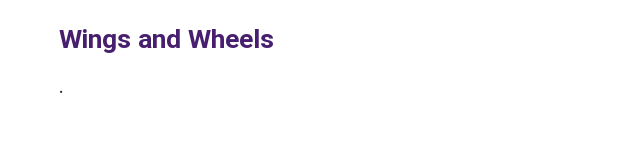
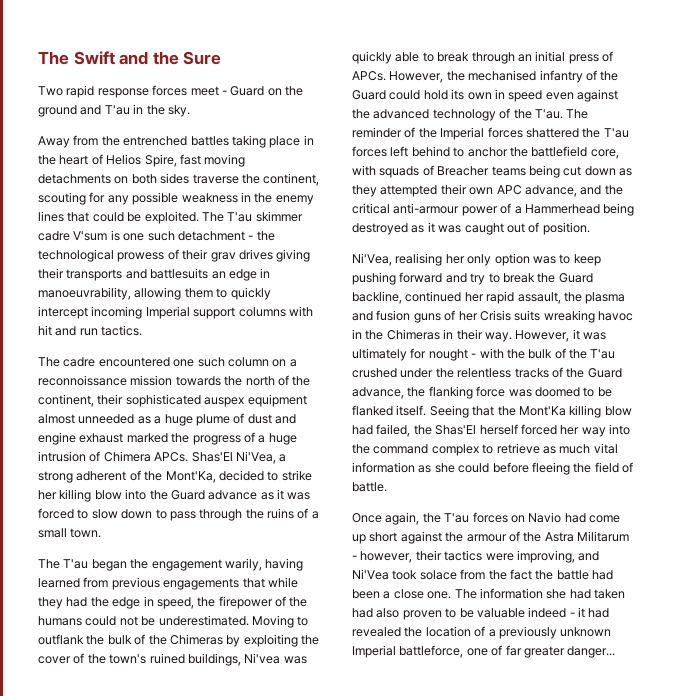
[59,29,275,53] [59,90,63,93] Wings and Wheels // . -> [38,51,222,65] [38,85,303,98] [38,104,190,117] [38,135,314,148] [38,154,246,167] [38,173,320,186] [38,192,314,205] [38,211,303,224] [38,230,275,241] [38,249,311,262] [38,268,271,281] [38,287,271,300] [38,306,313,319] [38,325,143,336] [38,357,297,367] [38,375,311,386] [38,394,307,407] [38,413,296,426] [38,432,297,445] [38,451,287,464] [38,470,312,483] [38,489,311,502] [38,508,319,521] [38,528,102,538] [38,558,304,571] [38,577,298,590] [38,596,308,609] [38,615,309,628] [38,634,319,647] [38,653,307,666] [352,51,613,64] [352,70,619,83] [352,89,618,102] [352,108,589,121] [352,127,629,140] [352,146,619,159] [352,165,632,178] [352,184,623,197] [352,203,635,216] [352,222,590,235] [352,253,601,266] [352,272,593,285] [352,291,626,304] [352,310,633,323] [352,329,606,342] [352,348,616,361] [352,367,622,378] [352,386,612,399] [352,405,632,418] [352,424,630,437] [352,443,618,456] [352,462,633,475] [352,482,387,492] [352,512,620,525] [352,531,629,544] [352,550,600,563] [352,569,613,580] [352,588,625,599] [352,607,610,620] [352,626,612,639] [352,645,616,658] The Swift and the Sure // Two rapid response forces meet - Guard on the ground and T'au in the sky. // Away from the entrenched battles taking place in the heart of Helios Spire, fast moving detachments on both sides traverse the continent, scouting for any possible weakness in the enemy lines that could be exploited. The T'au skimmer cadre V'sum is one such detachment - the technological prowess of their grav drives giving their transports and battlesuits an edge in manoeuvrability, allowing them to quickly intercept incoming Imperial support columns with hit and run tactics. // The cadre encountered one such column on a reconnoissance mission towards the north of the continent, their sophisticated auspex equipment almost unneeded as a huge plume of dust and engine exhaust marked the progress of a huge intrusion of Chimera APCs. Shas'El Ni'Vea, a strong adherent of the Mont'Ka, decided to strike her killing blow into the Guard advance as it was forced to slow down to pass through the ruins of a small town. // The T'au began the engagement warily, having learned from previous engagements that while they had the edge in speed, the firepower of the humans could not be underestimated. Moving to outflank the bulk of the Chimeras by exploiting the cover of the town's ruined buildings, Ni'vea was quickly able to break through an initial press of APCs. However, the mechanised infantry of the Guard could hold its own in speed even against the advanced technology of the T'au. The reminder of the Imperial forces shattered the T'au forces left behind to anchor the battlefield core, with squads of Breacher teams being cut down as they attempted their own APC advance, and the critical anti-armour power of a Hammerhead being destroyed as it was caught out of position. // Ni'Vea, realising her only option was to keep pushing forward and try to break the Guard backline, continued her rapid assault, the plasma and fusion guns of her Crisis suits wreaking havoc in the Chimeras in their way. However, it was ultimately for nought - with the bulk of the T'au crushed under the relentless tracks of the Guard advance, the flanking force was doomed to be flanked itself. Seeing that the Mont'Ka killing blow had failed, the Shas'El herself forced her way into the command complex to retrieve as much vital information as she could before fleeing the field of battle. // Once again, the T'au forces on Navio had come up short against the armour of the Astra Militarum - however, their tactics were improving, and Ni'Vea took solace from the fact the battle had been a close one. The information she had taken had also proven to be valuable indeed - it had revealed the location of a previously unknown Imperial battleforce, one of far greater danger...

